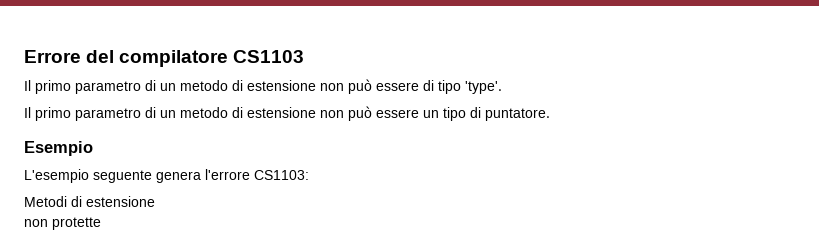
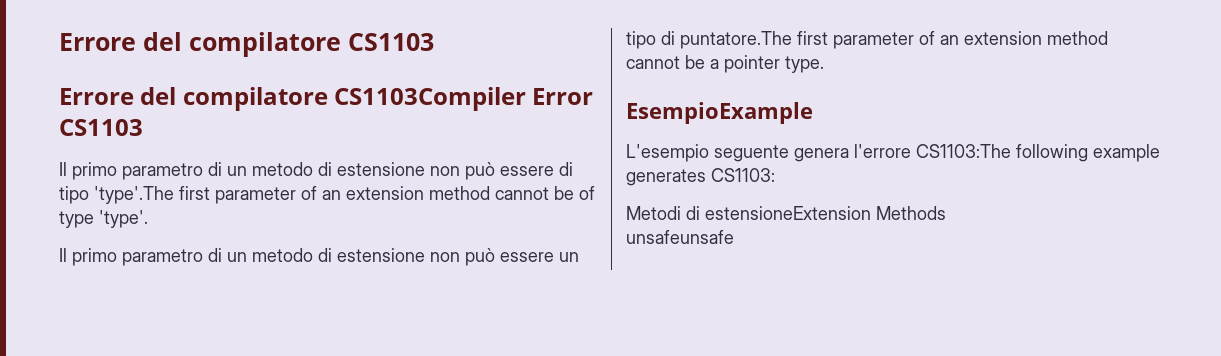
(305, 56) none -> [59,87,594,111] [59,119,143,136] // Errore del compilatore CS1103Compiler Error CS1103
(461, 87) none -> [94,186,595,204] [59,211,94,228] 'type'.The first parameter of an extension method cannot be of type
[485,108,550,121] [24,141,93,156] puntatore. // Esempio -> [680,31,1108,49] [626,55,824,73] [626,102,813,124] puntatore.The first parameter of an extension method cannot be a pointer type. // EsempioExample
(250, 174) none -> [916,144,1160,162] [626,169,706,186] CS1103:The following example generates
[86,196,155,207] [24,217,101,230] estensione // non protette -> [705,206,946,220] [626,230,734,244] estensioneExtension Methods // unsafeunsafe

